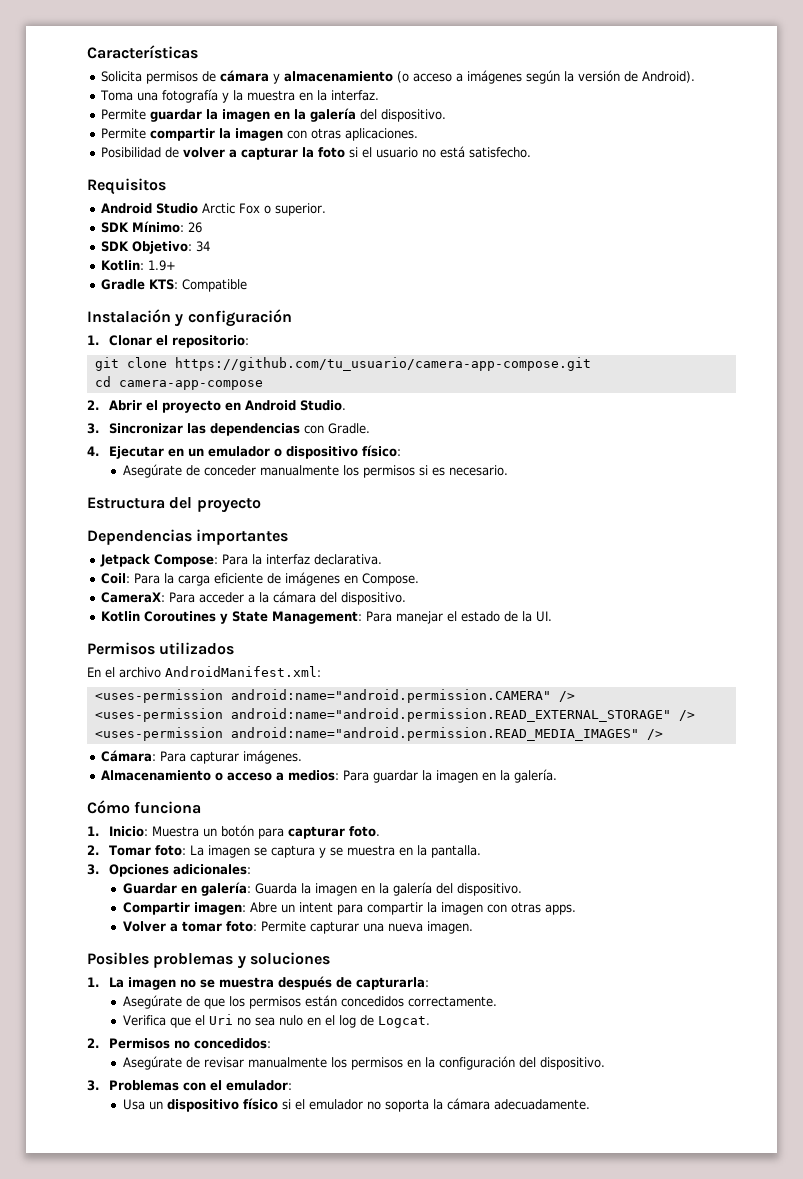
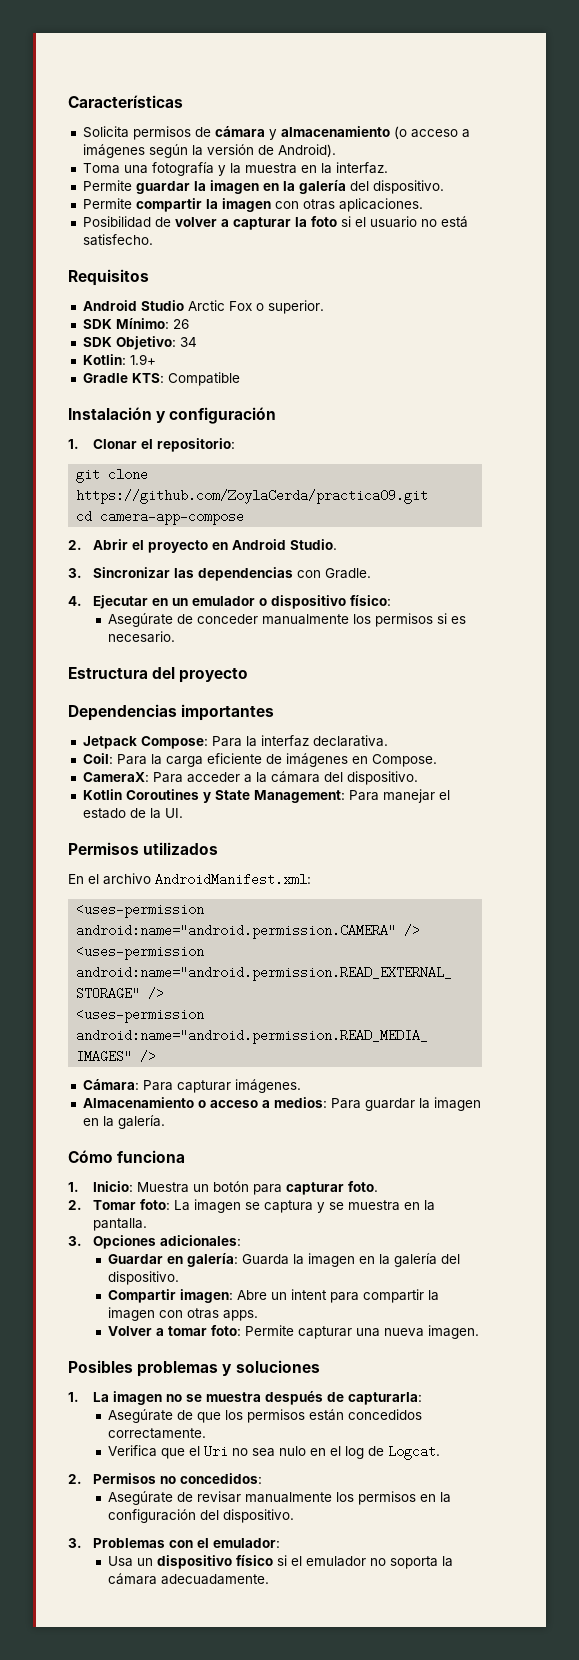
[174,357,591,371] https://github.com/tu_usuario/camera-app-compose.git -> [76,489,429,504] https://github.com/ZoylaCerda/practica09.git

